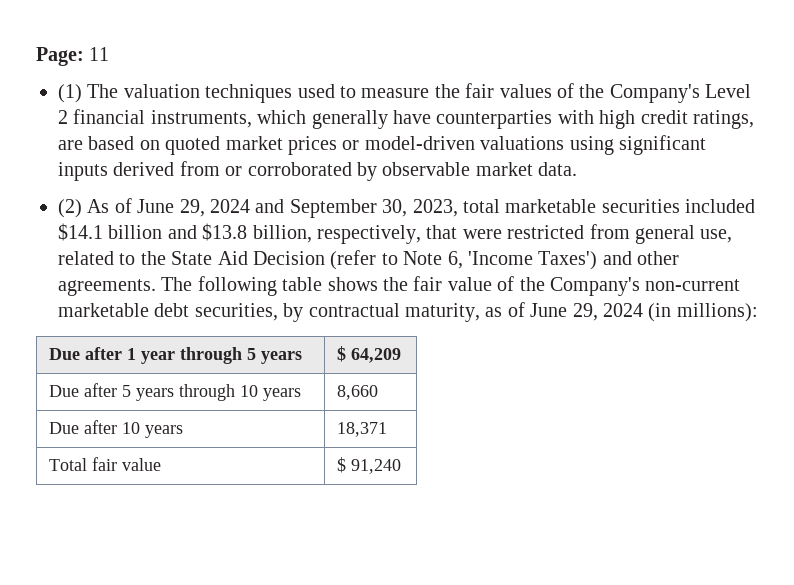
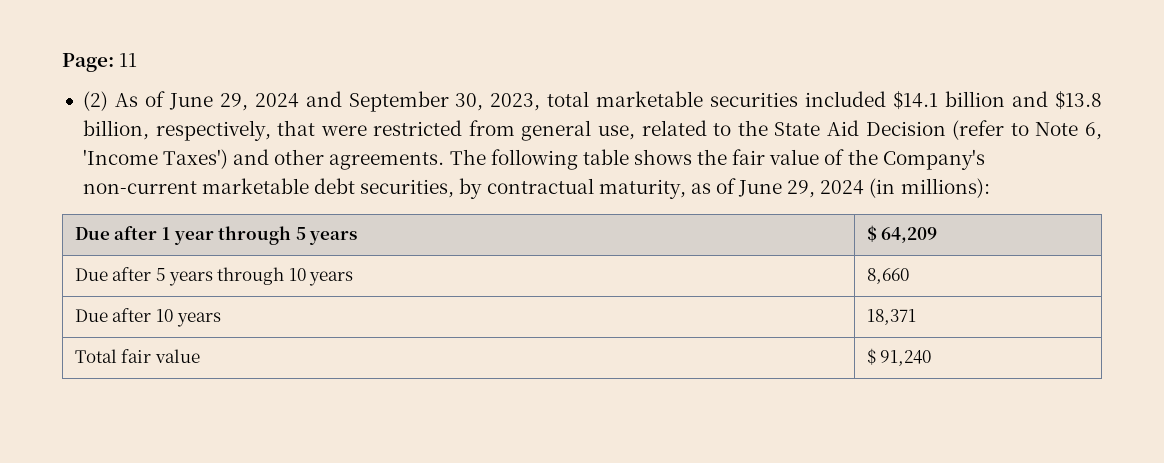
[58,83,752,103] [58,109,754,129] [58,135,706,155] [58,161,578,181] // (1) The valuation techniques used to measure the fair values of the Company's Level 2 financial instruments, which generally have counterparties with high credit ratings, are based on quoted market prices or model-driven valuations using significant inputs derived from or corroborated by observable market data. -> (138, 60) none

